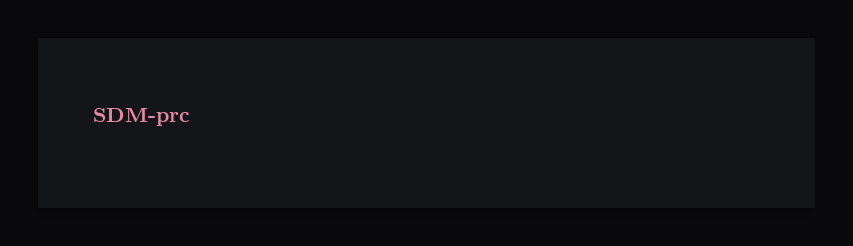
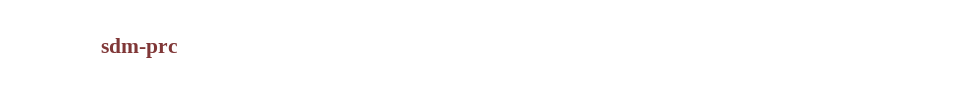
[93,108,190,126] SDM-prc -> [101,38,178,58] sdm-prc

